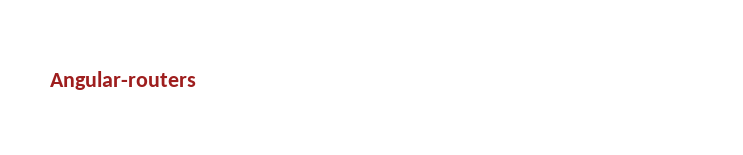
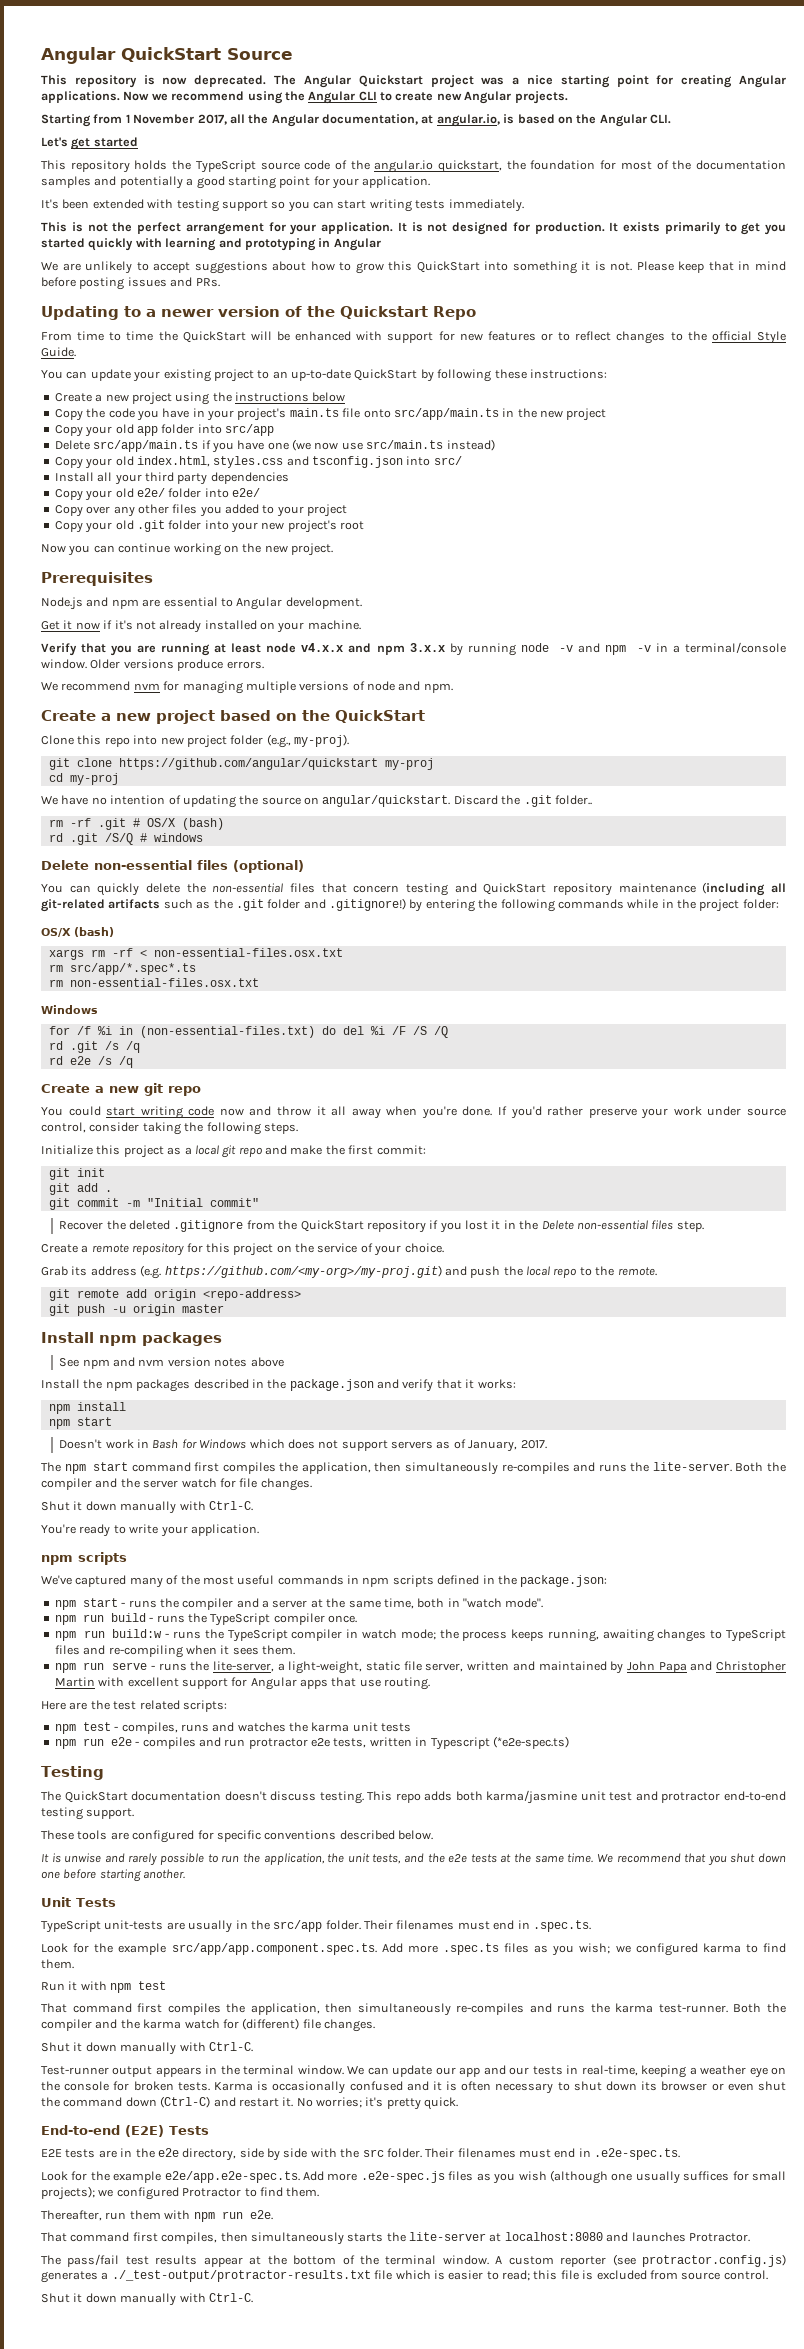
[50,71,196,90] Angular-routers -> [41,47,293,64] [41,75,786,88] [41,91,568,104] [41,114,671,127] [41,137,138,150] [41,160,787,173] [41,176,431,189] [41,199,524,212] [41,222,786,235] [41,238,381,251] [41,261,786,274] [41,277,220,290] [41,306,476,320] [41,331,786,344] [41,347,76,357] [41,369,607,382] [54,392,346,405] [54,408,607,421] [54,424,274,437] [54,439,495,453] [54,456,462,469] [54,472,289,485] [54,488,260,501] [54,504,348,517] [54,520,365,533] [41,543,333,556] [41,572,153,586] [41,597,362,610] [41,620,361,633] [41,642,786,656] [41,659,264,671] [41,681,453,694] [41,710,425,724] [41,734,349,748] [48,758,434,770] [48,773,119,785] [41,795,592,808] [48,818,224,830] [48,833,203,845] [41,860,304,873] [41,882,786,896] [41,898,779,912] [41,927,114,937] [48,948,343,960] [48,963,196,975] [48,978,259,987] [41,1005,98,1014] [48,1026,448,1038] [48,1041,140,1053] [48,1056,133,1068] [41,1083,201,1096] [41,1106,786,1119] [41,1122,298,1135] [41,1145,426,1158] [48,1168,105,1180] [48,1183,112,1195] [48,1198,259,1210] [59,1220,704,1233] [41,1243,444,1256] [41,1265,657,1279] [48,1289,301,1301] [48,1304,224,1316] [41,1332,222,1346] [59,1357,284,1369] [41,1379,516,1392] [48,1402,126,1414] [48,1417,112,1429] [59,1439,547,1452] [41,1462,787,1475] [41,1478,312,1491] [41,1501,253,1514] [41,1524,259,1537] [41,1552,127,1565] [41,1575,608,1588] [54,1598,544,1610] [54,1613,357,1626] [54,1629,786,1642] [54,1645,295,1658] [54,1661,787,1674] [54,1677,431,1690] [41,1700,227,1712] [54,1722,412,1734] [54,1736,569,1750] [41,1766,104,1780] [41,1790,786,1804] [41,1807,135,1820] [41,1830,433,1843] [41,1853,787,1866] [41,1869,186,1882] [41,1897,116,1907] [41,1920,591,1933] [41,1943,786,1956] [41,1959,74,1969] [41,1981,167,1993] [41,2003,786,2016] [41,2018,375,2032] [41,2042,253,2055] [41,2065,787,2078] [41,2081,786,2094] [41,2096,459,2110] [41,2125,209,2137] [41,2148,681,2161] [41,2170,786,2184] [41,2186,320,2200] [41,2210,273,2222] [41,2232,750,2245] [41,2254,786,2267] [41,2270,768,2283] [41,2293,253,2306] Angular QuickStart Source // This repository is now deprecated. The Angular Quickstart project was a nice starting point for creating Angular applications. Now we recommend using the Angular CLI to create new Angular projects. // Starting from 1 November 2017, all the Angular documentation, at angular.io, is based on the Angular CLI. // Let's get started // This repository holds the TypeScript source code of the angular.io quickstart, the foundation for most of the documentation samples and potentially a good starting point for your application. // It's been extended with testing support so you can start writing tests immediately. // This is not the perfect arrangement for your application. It is not designed for production. It exists primarily to get you started quickly with learning and prototyping in Angular // We are unlikely to accept suggestions about how to grow this QuickStart into something it is not. Please keep that in mind before posting issues and PRs. // Updating to a newer version of the Quickstart Repo // From time to time the QuickStart will be enhanced with support for new features or to reflect changes to the official Style Guide. // You can update your existing project to an up-to-date QuickStart by following these instructions: // Create a new project using the instructions below // Copy the code you have in your project's main.ts file onto src/app/main.ts in the new project // Copy your old app folder into src/app // Delete src/app/main.ts if you have one (we now use src/main.ts instead) // Copy your old index.html, styles.css and tsconfig.json into src/ // Install all your third party dependencies // Copy your old e2e/ folder into e2e/ // Copy over any other files you added to your project // Copy your old .git folder into your new project's root // Now you can continue working on the new project. // Prerequisites // Node.js and npm are essential to Angular development. // Get it now if it's not already installed on your machine. // Verify that you are running at least node v4.x.x and npm 3.x.x by running node -v and npm -v in a terminal/console window. Older versions produce errors. // We recommend nvm for managing multiple versions of node and npm. // Create a new project based on the QuickStart // Clone this repo into new project folder (e.g., my-proj). // git clone https://github.com/angular/quickstart my-proj // cd my-proj // We have no intention of updating the source on angular/quickstart. Discard the .git folder.. // rm -rf .git # OS/X (bash) // rd .git /S/Q # windows // Delete non-essential files (optional) // You can quickly delete the non-essential files that concern testing and QuickStart repository maintenance (including all git-related artifacts such as the .git folder and .gitignore!) by entering the following commands while in the project folder: // OS/X (bash) // xargs rm -rf < non-essential-files.osx.txt // rm src/app/*.spec*.ts // rm non-essential-files.osx.txt // Windows // for /f %i in (non-essential-files.txt) do del %i /F /S /Q // rd .git /s /q // rd e2e /s /q // Create a new git repo // You could start writing code now and throw it all away when you're done. If you'd rather preserve your work under source control, consider taking the following steps. // Initialize this project as a local git repo and make the first commit: // git init // git add . // git commit -m "Initial commit" // Recover the deleted .gitignore from the QuickStart repository if you lost it in the Delete non-essential files step. // Create a remote repository for this project on the service of your choice. // Grab its address (e.g. https://github.com/<my-org>/my-proj.git) and push the local repo to the remote. // git remote add origin <repo-address> // git push -u origin master // Install npm packages // See npm and nvm version notes above // Install the npm packages described in the package.json and verify that it works: // npm install // npm start // Doesn't work in Bash for Windows which does not support servers as of January, 2017. // The npm start command first compiles the application, then simultaneously re-compiles and runs the lite-server. Both the compiler and the server watch for file changes. // Shut it down manually with Ctrl-C. // You're ready to write your application. // npm scripts // We've captured many of the most useful commands in npm scripts defined in the package.json: // npm start - runs the compiler and a server at the same time, both in "watch mode". // npm run build - runs the TypeScript compiler once. // npm run build:w - runs the TypeScript compiler in watch mode; the process keeps running, awaiting changes to TypeScript files and re-compiling when it sees them. // npm run serve - runs the lite-server, a light-weight, static file server, written and maintained by John Papa and Christopher Martin with excellent support for Angular apps that use routing. // Here are the test related scripts: // npm test - compiles, runs and watches the karma unit tests // npm run e2e - compiles and run protractor e2e tests, written in Typescript (*e2e-spec.ts) // Testing // The QuickStart documentation doesn't discuss testing. This repo adds both karma/jasmine unit test and protractor end-to-end testing support. // These tools are configured for specific conventions described below. // It is unwise and rarely possible to run the application, the unit tests, and the e2e tests at the same time. We recommend that you shut down one before starting another. // Unit Tests // TypeScript unit-tests are usually in the src/app folder. Their filenames must end in .spec.ts. // Look for the example src/app/app.component.spec.ts. Add more .spec.ts files as you wish; we configured karma to find them. // Run it with npm test // That command first compiles the application, then simultaneously re-compiles and runs the karma test-runner. Both the compiler and the karma watch for (different) file changes. // Shut it down manually with Ctrl-C. // Test-runner output appears in the terminal window. We can update our app and our tests in real-time, keeping a weather eye on the console for broken tests. Karma is occasionally confused and it is often necessary to shut down its browser or even shut the command down (Ctrl-C) and restart it. No worries; it's pretty quick. // End-to-end (E2E) Tests // E2E tests are in the e2e directory, side by side with the src folder. Their filenames must end in .e2e-spec.ts. // Look for the example e2e/app.e2e-spec.ts. Add more .e2e-spec.js files as you wish (although one usually suffices for small projects); we configured Protractor to find them. // Thereafter, run them with npm run e2e. // That command first compiles, then simultaneously starts the lite-server at localhost:8080 and launches Protractor. // The pass/fail test results appear at the bottom of the terminal window. A custom reporter (see protractor.config.js) generates a ./_test-output/protractor-results.txt file which is easier to read; this file is excluded from source control. // Shut it down manually with Ctrl-C.

